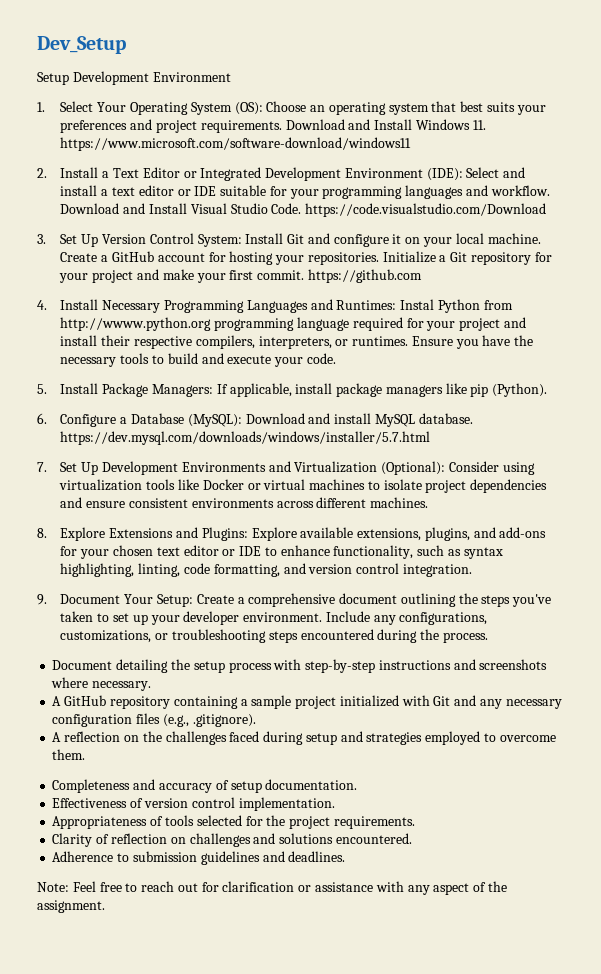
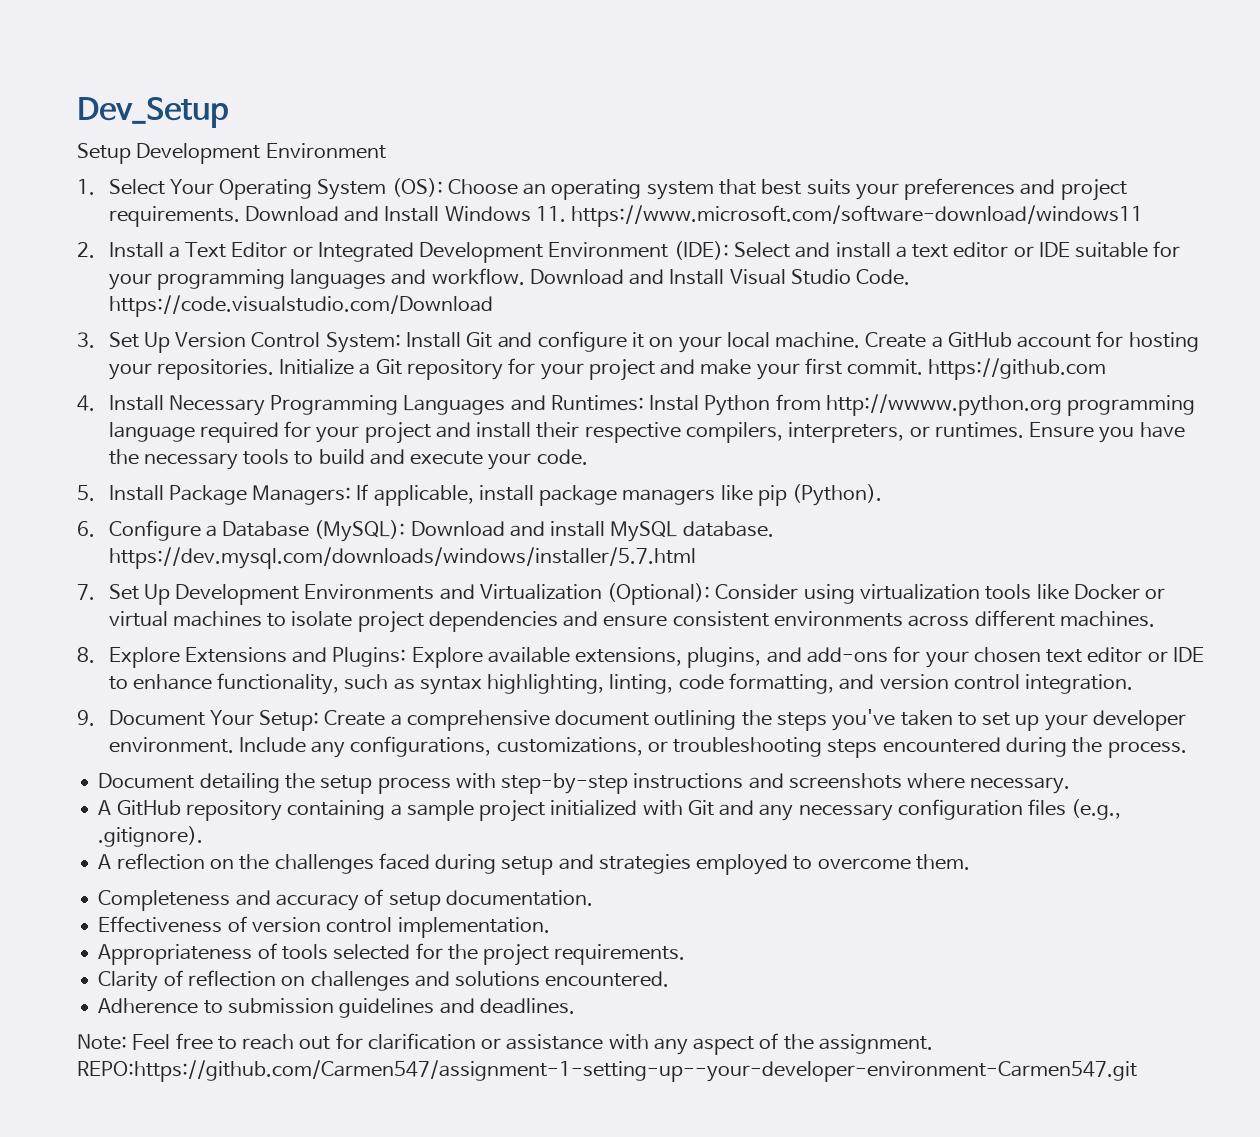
(105, 906) none -> [77,1060,1137,1082] REPO:https://github.com/Carmen547/assignment-1-setting-up--your-developer-environment-Carmen547.git

